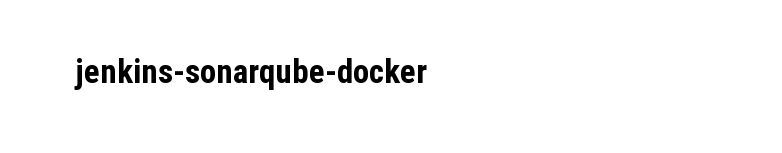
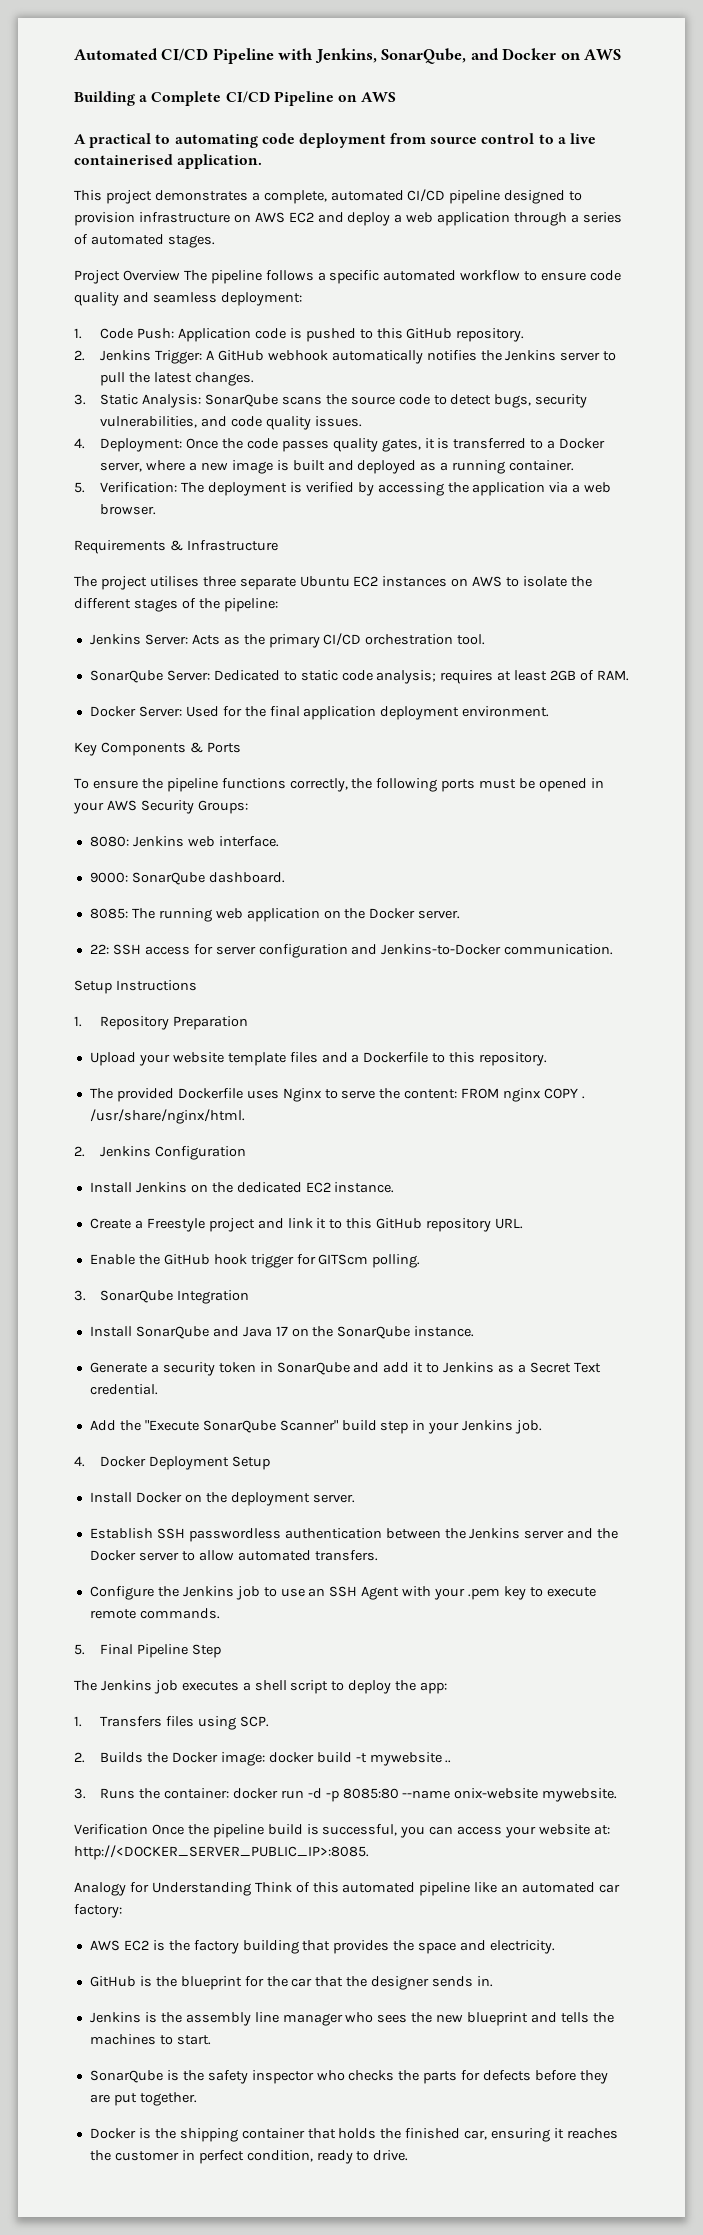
[74,58,427,90] jenkins-sonarqube-docker -> [74,48,622,64] [74,91,397,106] [74,133,597,148] [74,154,263,169] [74,189,583,204] [74,212,622,226] [74,234,215,248] [74,270,622,284] [74,292,302,306] [74,328,525,342] [74,350,617,364] [100,372,254,386] [74,394,588,408] [100,416,362,430] [74,438,606,452] [100,460,575,474] [74,482,612,496] [100,504,157,515] [74,540,278,554] [74,576,592,590] [74,598,278,612] [89,633,486,648] [89,670,629,684] [89,706,550,720] [74,742,241,756] [74,778,604,792] [73,800,248,814] [89,836,279,847] [89,872,285,885] [89,908,461,922] [89,944,614,958] [74,980,197,994] [74,1016,249,1030] [89,1052,548,1066] [89,1088,585,1102] [89,1109,245,1124] [74,1146,247,1160] [89,1182,395,1193] [89,1218,524,1232] [89,1254,421,1268] [74,1290,250,1304] [89,1326,475,1339] [89,1362,601,1376] [89,1384,158,1395] [89,1420,543,1434] [74,1456,270,1470] [89,1492,355,1506] [89,1528,619,1542] [89,1550,378,1561] [89,1586,596,1600] [89,1608,220,1619] [74,1644,221,1658] [74,1680,448,1694] [74,1716,269,1730] [74,1752,452,1766] [74,1788,618,1802] [74,1824,610,1838] [74,1845,369,1860] [74,1882,621,1896] [74,1904,122,1918] [89,1940,556,1954] [89,1976,494,1990] [89,2012,614,2026] [89,2034,211,2045] [89,2070,608,2084] [89,2092,197,2106] [89,2128,618,2142] [89,2150,409,2164] Automated CI/CD Pipeline with Jenkins, SonarQube, and Docker on AWS // Building a Complete CI/CD Pipeline on AWS // A practical to automating code deployment from source control to a live containerised application. // This project demonstrates a complete, automated CI/CD pipeline designed to provision infrastructure on AWS EC2 and deploy a web application through a series of automated stages. // Project Overview The pipeline follows a specific automated workflow to ensure code quality and seamless deployment: // 1. Code Push: Application code is pushed to this GitHub repository. // 2. Jenkins Trigger: A GitHub webhook automatically notifies the Jenkins server to pull the latest changes. // 3. Static Analysis: SonarQube scans the source code to detect bugs, security vulnerabilities, and code quality issues. // 4. Deployment: Once the code passes quality gates, it is transferred to a Docker server, where a new image is built and deployed as a running container. // 5. Verification: The deployment is verified by accessing the application via a web browser. // Requirements & Infrastructure // The project utilises three separate Ubuntu EC2 instances on AWS to isolate the different stages of the pipeline: // Jenkins Server: Acts as the primary CI/CD orchestration tool. // SonarQube Server: Dedicated to static code analysis; requires at least 2GB of RAM. // Docker Server: Used for the final application deployment environment. // Key Components & Ports // To ensure the pipeline functions correctly, the following ports must be opened in your AWS Security Groups: // 8080: Jenkins web interface. // 9000: SonarQube dashboard. // 8085: The running web application on the Docker server. // 22: SSH access for server configuration and Jenkins-to-Docker communication. // Setup Instructions // 1. Repository Preparation // Upload your website template files and a Dockerfile to this repository. // The provided Dockerfile uses Nginx to serve the content: FROM nginx COPY . /usr/share/nginx/html. // 2. Jenkins Configuration // Install Jenkins on the dedicated EC2 instance. // Create a Freestyle project and link it to this GitHub repository URL. // Enable the GitHub hook trigger for GITScm polling. // 3. SonarQube Integration // Install SonarQube and Java 17 on the SonarQube instance. // Generate a security token in SonarQube and add it to Jenkins as a Secret Text credential. // Add the "Execute SonarQube Scanner" build step in your Jenkins job. // 4. Docker Deployment Setup // Install Docker on the deployment server. // Establish SSH passwordless authentication between the Jenkins server and the Docker server to allow automated transfers. // Configure the Jenkins job to use an SSH Agent with your .pem key to execute remote commands. // 5. Final Pipeline Step // The Jenkins job executes a shell script to deploy the app: // 1. Transfers files using SCP. // 2. Builds the Docker image: docker build -t mywebsite .. // 3. Runs the container: docker run -d -p 8085:80 --name onix-website mywebsite. // Verification Once the pipeline build is successful, you can access your website at: http://<DOCKER_SERVER_PUBLIC_IP>:8085. // Analogy for Understanding Think of this automated pipeline like an automated car factory: // AWS EC2 is the factory building that provides the space and electricity. // GitHub is the blueprint for the car that the designer sends in. // Jenkins is the assembly line manager who sees the new blueprint and tells the machines to start. // SonarQube is the safety inspector who checks the parts for defects before they are put together. // Docker is the shipping container that holds the finished car, ensuring it reaches the customer in perfect condition, ready to drive.

